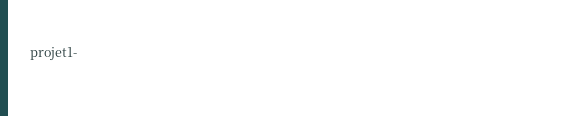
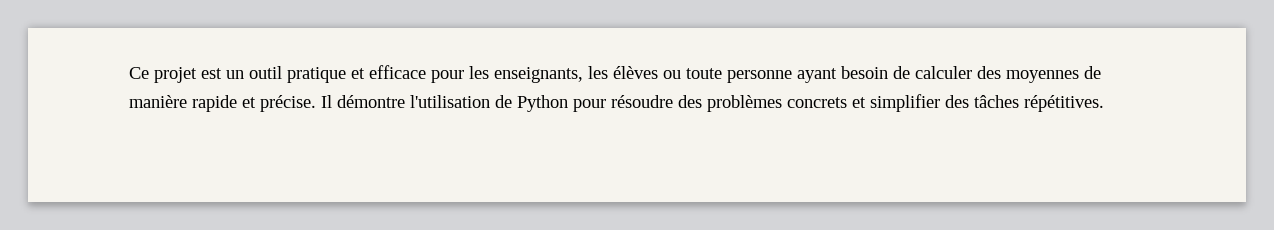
[30,47,77,61] projet1- -> [129,65,1101,83] [129,94,1104,112] Ce projet est un outil pratique et efficace pour les enseignants, les élèves ou toute personne ayant besoin de calculer des moyennes de manière rapide et précise. Il démontre l'utilisation de Python pour résoudre des problèmes concrets et simplifier des tâches répétitives.

